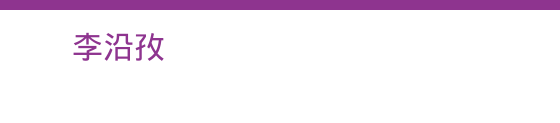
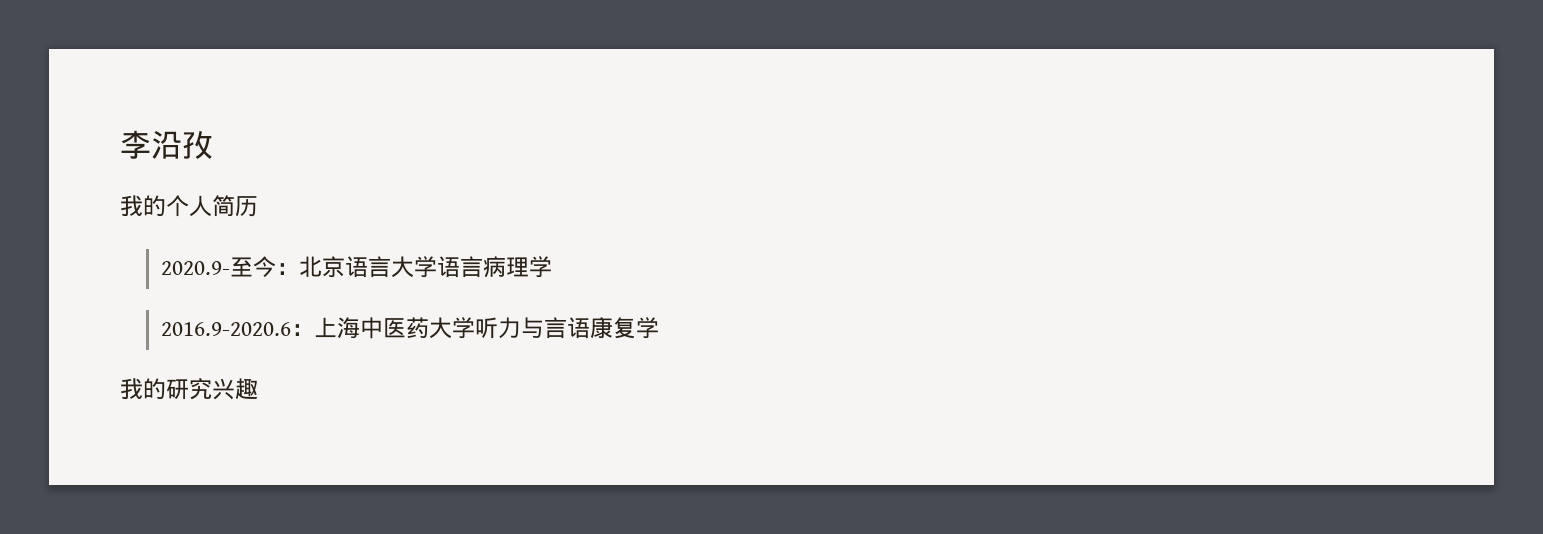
(165, 46) none -> [120,195,258,217] [161,256,553,278] [161,317,660,339] [120,378,258,400] // 我的个人简历 // 2020.9-至今：北京语言大学语言病理学 // 2016.9-2020.6：上海中医药大学听力与言语康复学 // 我的研究兴趣

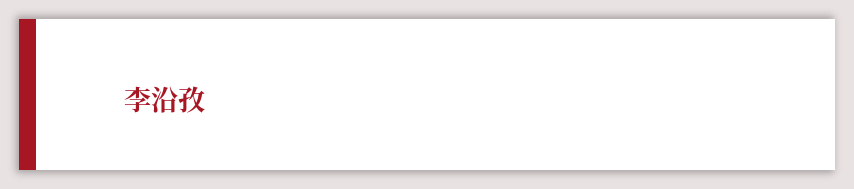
[120,195,258,217] [161,256,553,278] [161,317,660,339] [120,378,258,400] // 我的个人简历 // 2020.9-至今：北京语言大学语言病理学 // 2016.9-2020.6：上海中医药大学听力与言语康复学 // 我的研究兴趣 -> (205, 99) none

